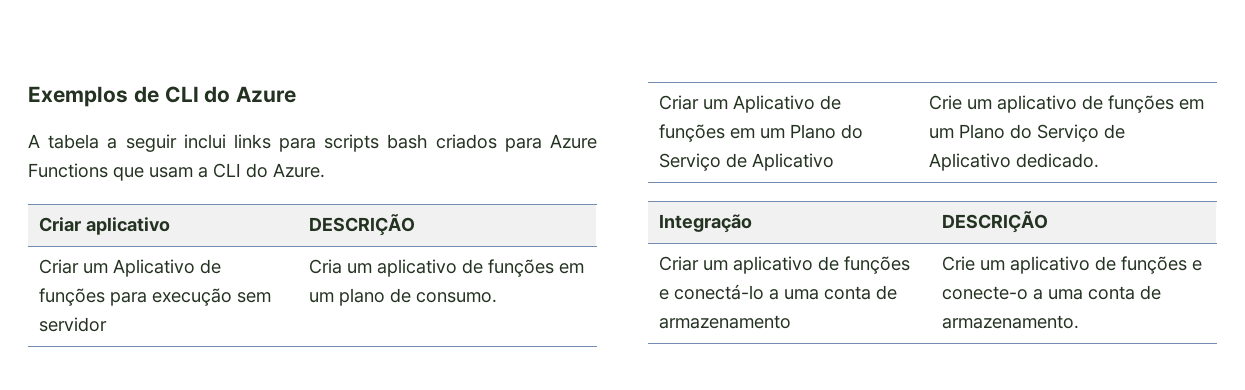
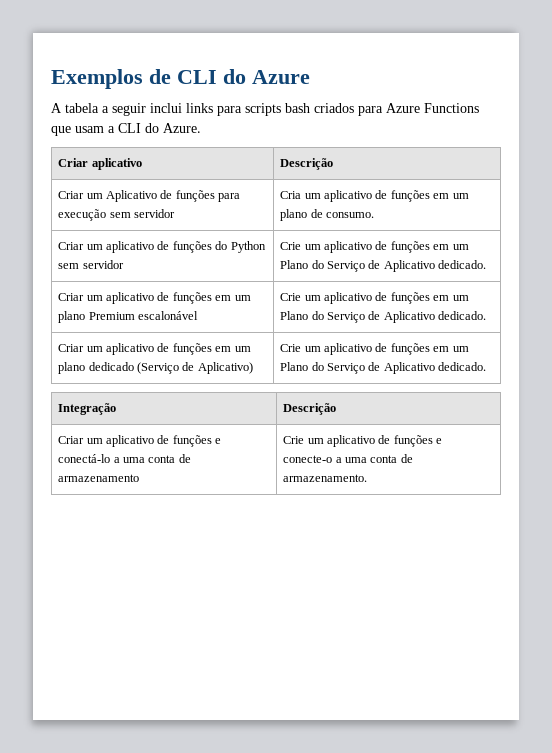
[309,214,416,236] DESCRIÇÃO -> [280,158,334,170] Descrição
[733,95,842,113] [659,124,864,142] [659,153,835,171] Aplicativo de funções em um Plano do Serviço de Aplicativo -> [106,241,266,253] [58,260,124,269] [280,241,469,253] [280,260,487,272] [58,292,251,304] [58,311,199,323] [280,292,469,304] [280,311,487,323] [58,343,251,355] [58,362,253,374] aplicativo de funções do Python sem servidor | Crie um aplicativo de funções em um Plano do Serviço de Aplicativo dedicado. // Criar um aplicativo de funções em um plano Premium escalonável | Crie um aplicativo de funções em um Plano do Serviço de Aplicativo dedicado. // Criar um aplicativo de funções em um plano dedicado (Serviço de Aplicativo)
[942,211,1049,233] DESCRIÇÃO -> [283,403,337,415] Descrição

